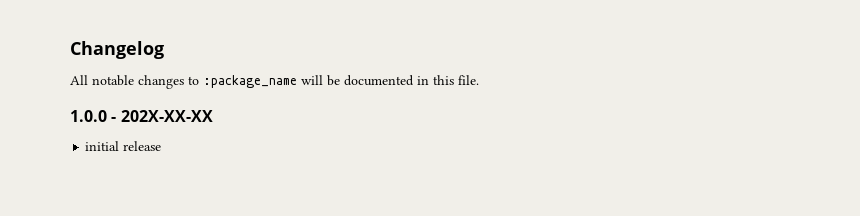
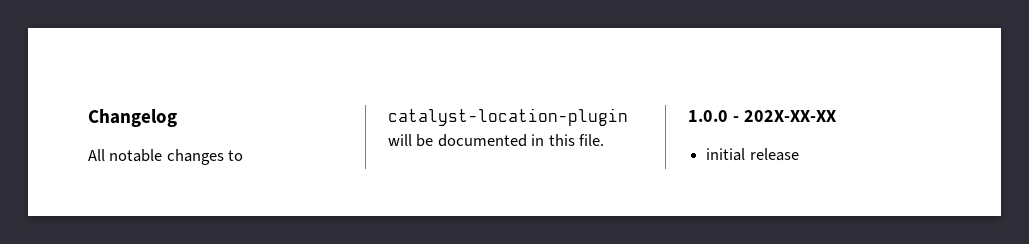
[203,75,297,88] :package_name -> [388,108,628,126] catalyst-location-plugin

